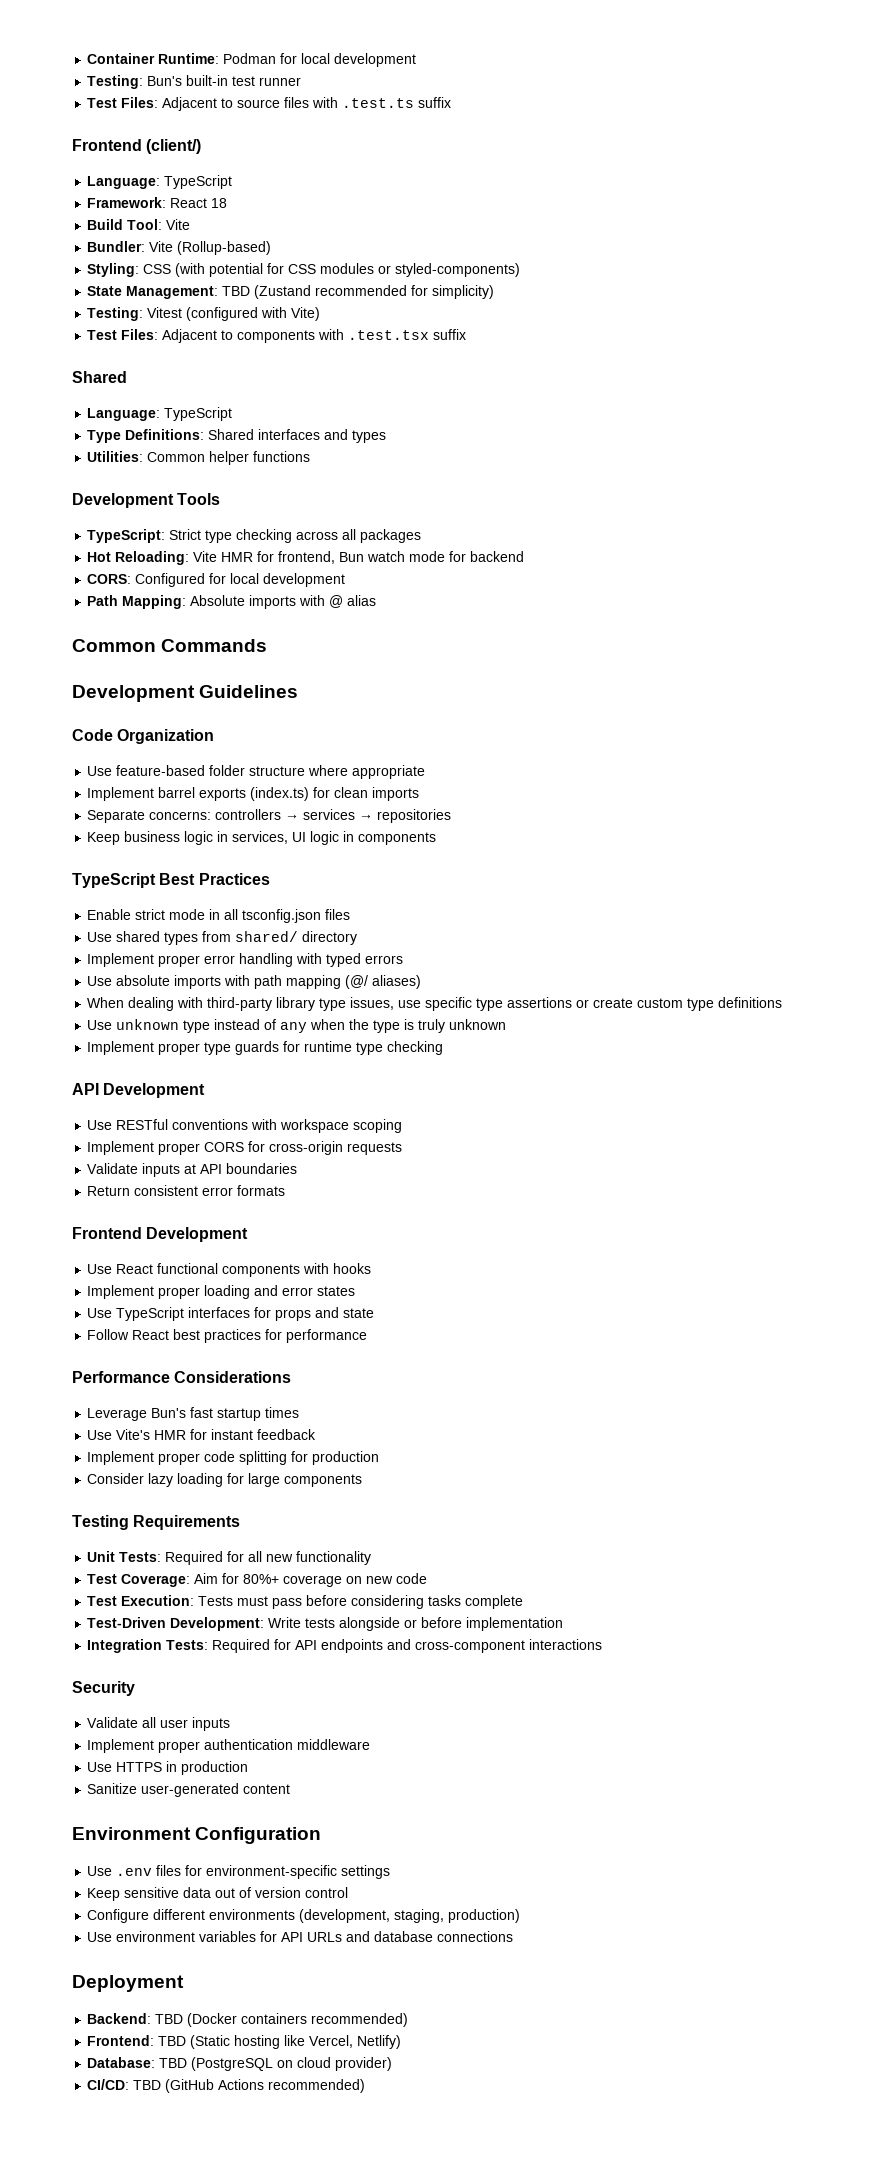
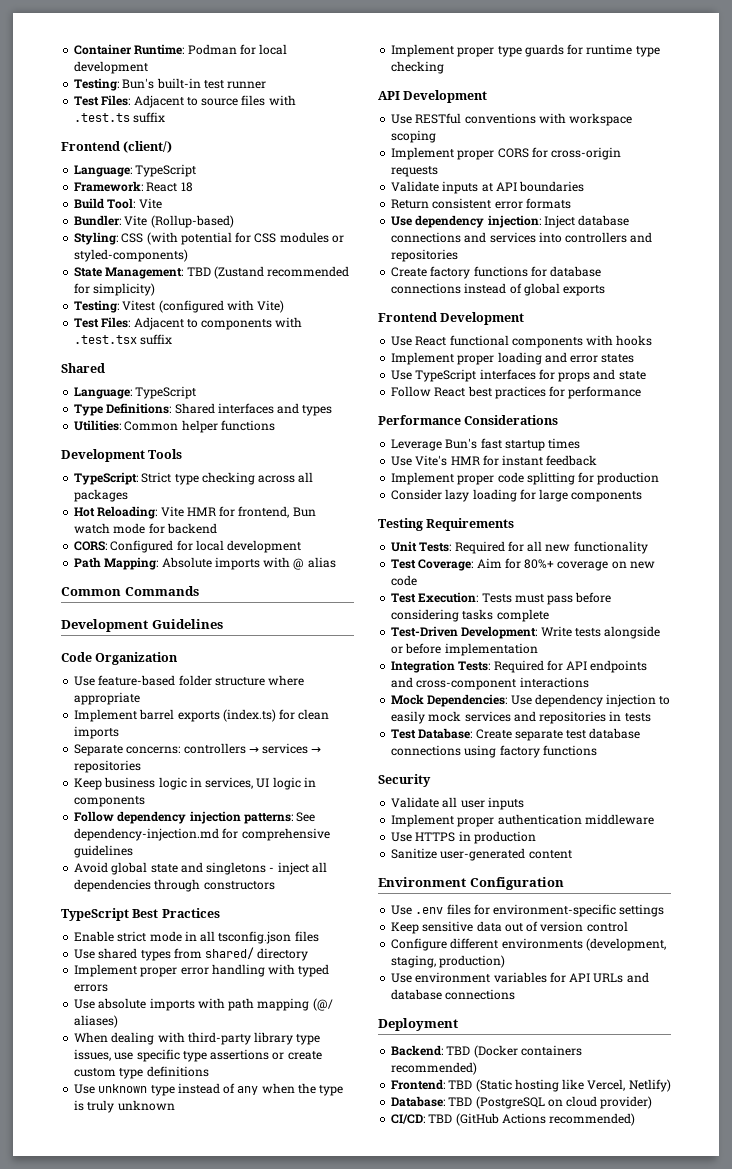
(437, 838) none -> [74,811,316,824] [74,828,330,841] [74,845,134,858] [74,862,327,875] [74,879,275,892] // Follow dependency injection patterns: See dependency-injection.md for comprehensive guidelines // Avoid global state and singletons - inject all dependencies through constructors
(286, 1190) none -> [391,215,630,228] [391,232,653,243] [391,249,459,262] [391,266,602,279] [391,283,606,296] // Use dependency injection: Inject database connections and services into controllers and repositories // Create factory functions for database connections instead of global exports
(603, 1644) none -> [391,694,671,707] [391,711,651,724] [391,728,641,741] [391,745,597,758] // Mock Dependencies: Use dependency injection to easily mock services and repositories in tests // Test Database: Create separate test database connections using factory functions

